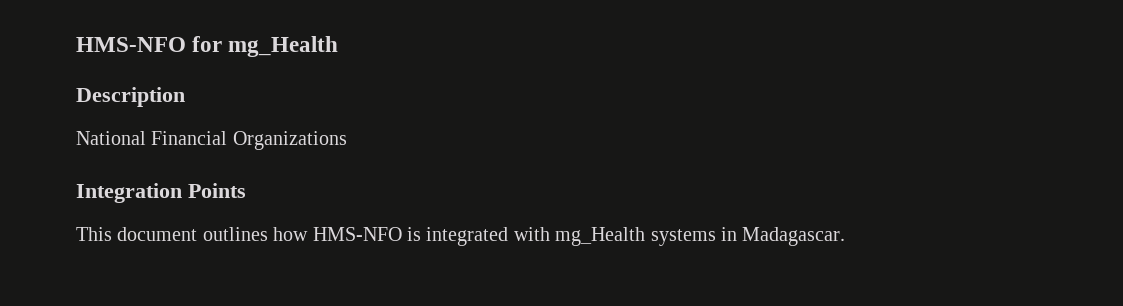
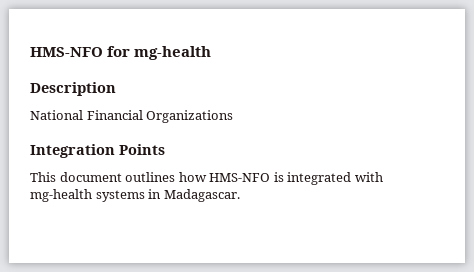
[228,36,339,57] mg_Health -> [134,46,212,60] mg-health
[555,227,646,246] mg_Health -> [30,189,92,202] mg-health

